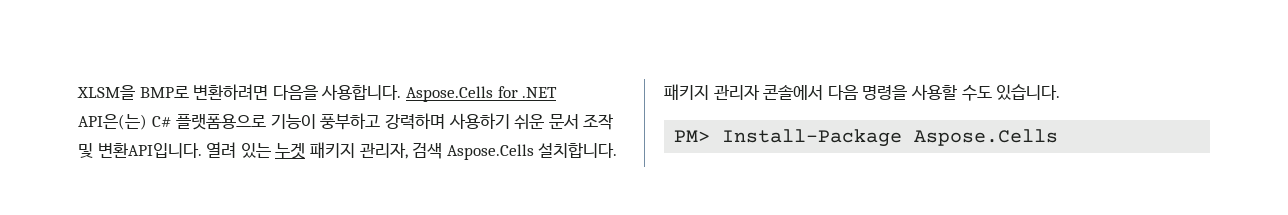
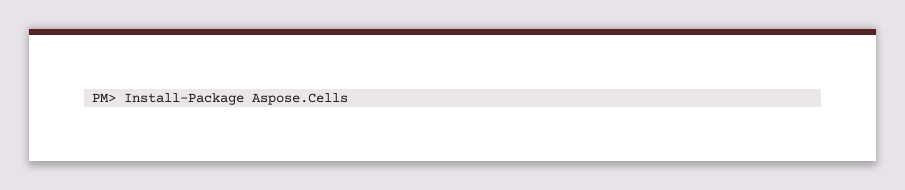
[77,84,558,102] [78,113,614,130] [78,142,618,160] [664,84,1061,101] XLSM을 BMP로 변환하려면 다음을 사용합니다. Aspose.Cells for .NET API은(는) C# 플랫폼용으로 기능이 풍부하고 강력하며 사용하기 쉬운 문서 조작 및 변환API입니다. 열려 있는 누겟 패키지 관리자, 검색 Aspose.Cells 설치합니다. 패키지 관리자 콘솔에서 다음 명령을 사용할 수도 있습니다. // -> (91, 97) none

